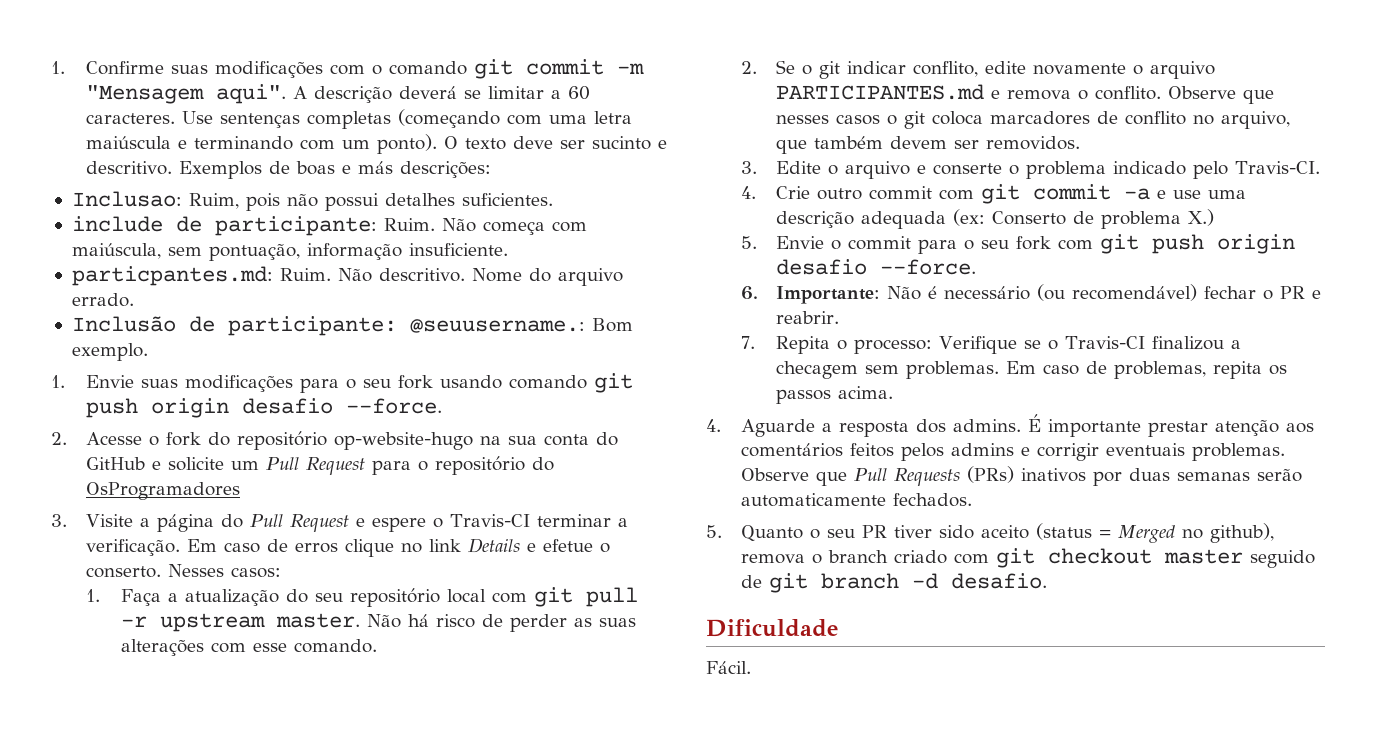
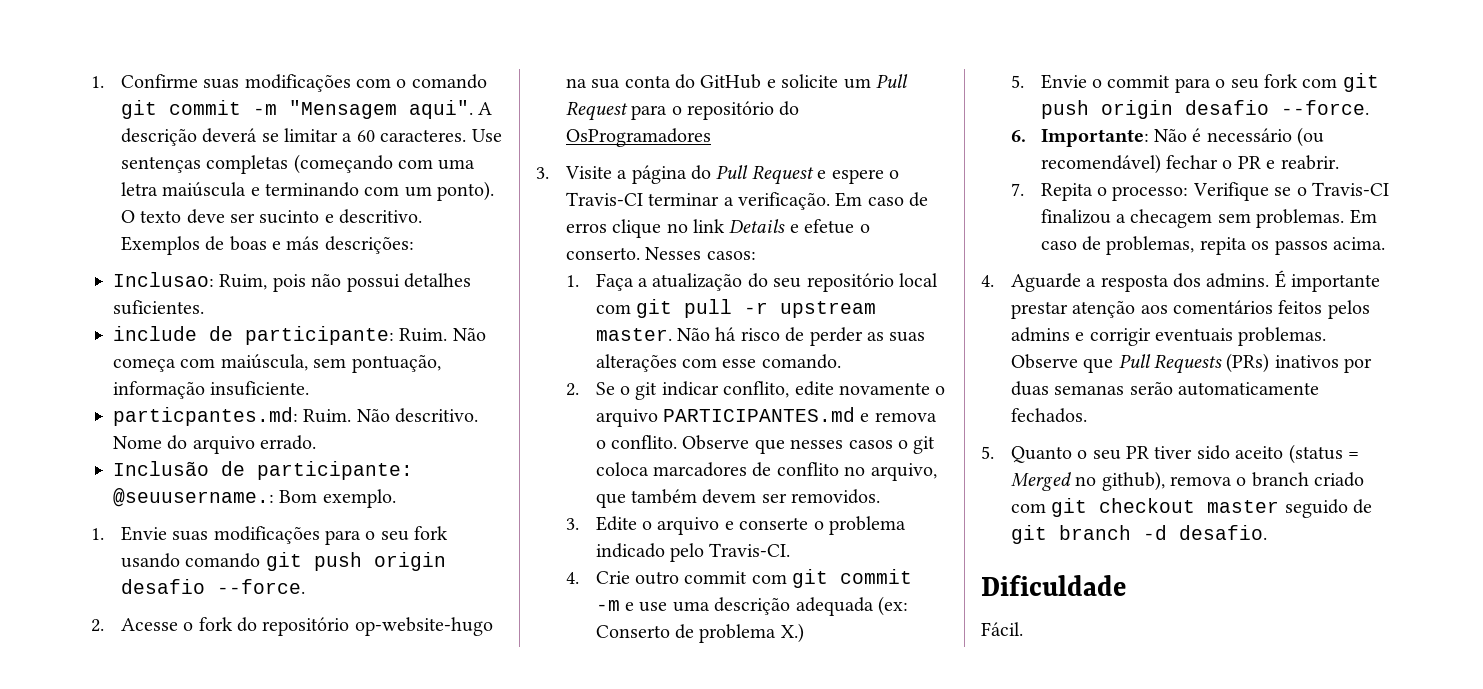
[1124,188,1151,200] -a -> [595,600,620,611] -m

